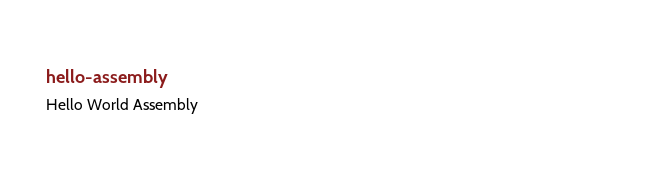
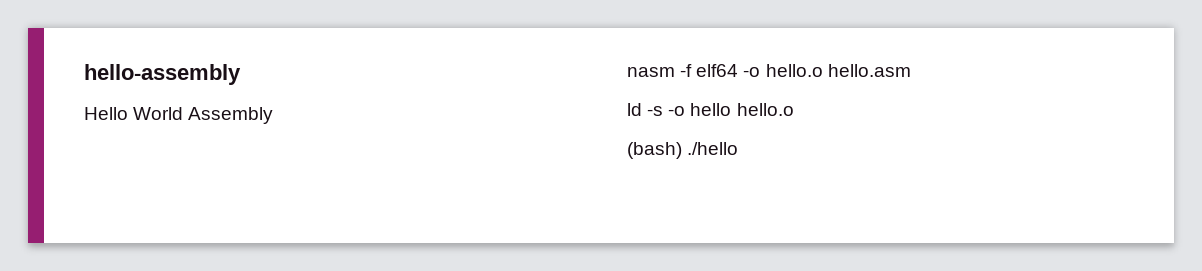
(199, 106) none -> [627,64,911,77] [627,103,794,116] [627,142,739,159] // nasm -f elf64 -o hello.o hello.asm // ld -s -o hello hello.o // (bash) ./hello

